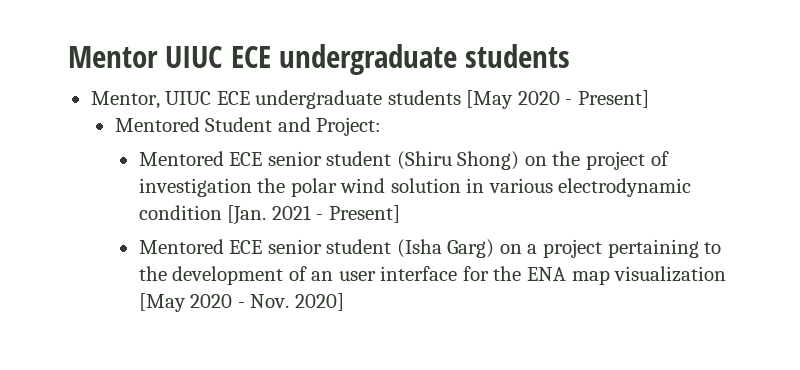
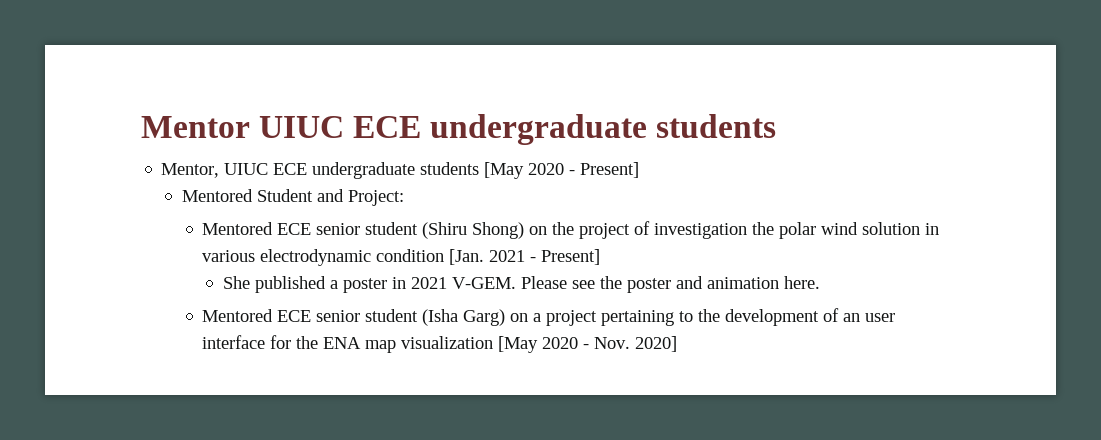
(400, 214) none -> [222,276,820,293] // She published a poster in 2021 V-GEM. Please see the poster and animation here.

